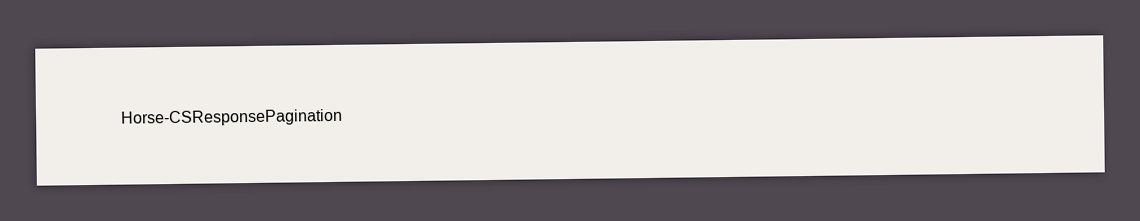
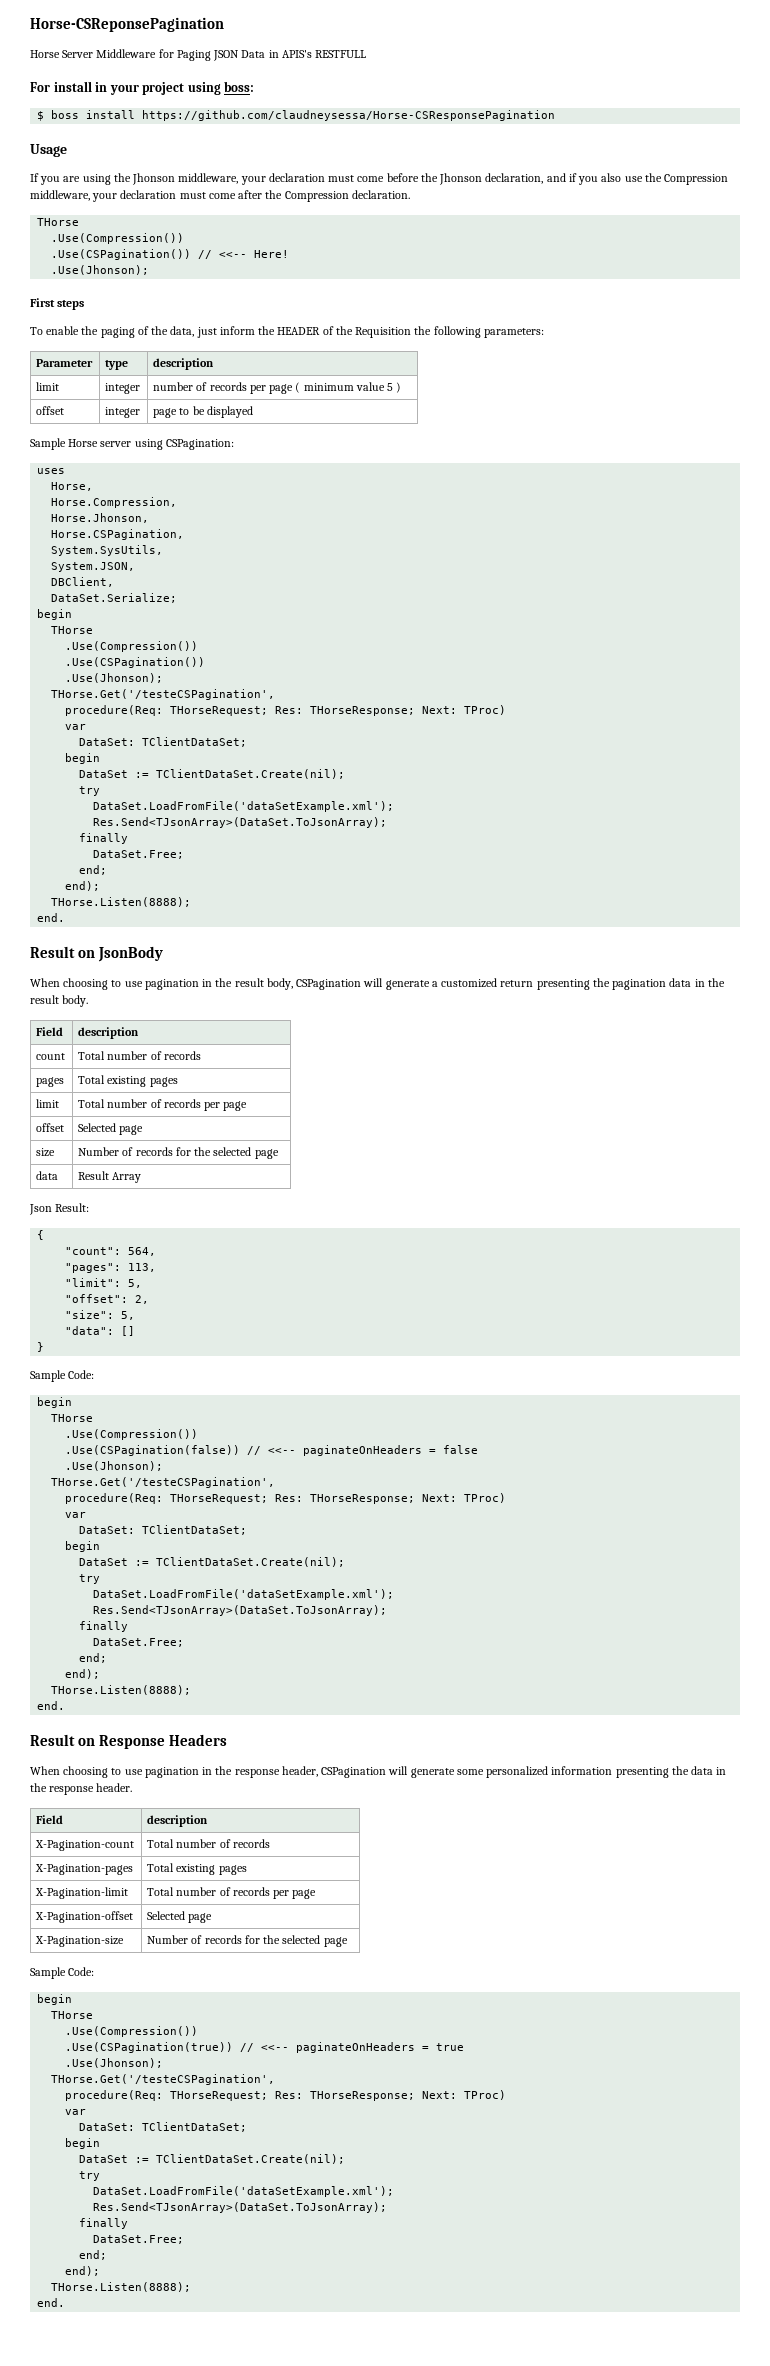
[120,108,343,127] Horse-CSResponsePagination -> [30,17,224,32] [30,49,367,61] [30,81,255,95] [37,110,556,121] [30,144,67,157] [30,173,729,185] [30,190,410,202] [37,218,80,226] [51,233,185,244] [51,249,290,260] [51,265,150,275] [30,298,85,310] [30,326,544,338] [36,359,94,367] [105,360,129,370] [153,358,215,370] [36,382,60,391] [105,383,141,394] [153,382,402,394] [36,406,65,415] [105,407,141,418] [153,406,253,418] [30,438,234,450] [37,468,66,474] [51,482,94,491] [51,497,178,508] [51,513,150,523] [51,529,185,540] [51,545,164,556] [51,562,136,572] [51,577,115,587] [51,593,178,603] [37,609,73,620] [51,626,94,634] [65,641,199,652] [65,657,206,668] [65,673,164,683] [51,689,276,700] [65,705,507,716] [65,724,87,730] [79,737,248,747] [65,753,101,764] [79,769,346,779] [79,786,101,796] [93,801,395,812] [93,817,388,828] [79,833,129,844] [93,850,185,859] [79,865,108,875] [65,881,101,891] [51,897,192,907] [37,913,66,922] [30,946,164,962] [30,978,725,990] [30,995,89,1007] [36,1027,64,1036] [78,1027,140,1039] [36,1053,66,1060] [78,1051,201,1060] [36,1077,65,1087] [78,1075,178,1087] [36,1099,60,1108] [78,1099,248,1111] [36,1123,65,1132] [78,1123,144,1135] [36,1148,56,1157] [78,1147,279,1159] [36,1171,59,1180] [78,1171,142,1183] [29,1203,90,1215] [37,1230,45,1240] [65,1247,157,1256] [65,1263,157,1273] [65,1278,143,1288] [65,1294,150,1304] [65,1310,136,1320] [65,1326,136,1336] [37,1342,45,1352] [30,1370,95,1382] [37,1397,73,1408] [51,1414,94,1422] [65,1429,199,1440] [65,1445,479,1456] [65,1461,164,1471] [51,1477,276,1488] [65,1493,507,1504] [65,1512,87,1518] [79,1525,248,1535] [65,1541,101,1552] [79,1557,346,1567] [79,1574,101,1584] [93,1589,395,1600] [93,1605,388,1616] [79,1621,129,1632] [93,1638,185,1647] [79,1653,108,1663] [65,1669,101,1679] [51,1685,192,1695] [37,1701,66,1710] [30,1734,228,1749] [30,1766,727,1778] [30,1783,133,1795] [36,1815,64,1824] [147,1815,209,1827] [35,1840,135,1851] [147,1839,270,1848] [35,1864,134,1875] [147,1863,247,1875] [35,1887,129,1899] [147,1887,317,1899] [35,1911,134,1923] [147,1911,213,1923] [35,1936,125,1947] [147,1935,348,1947] [30,1967,95,1979] [37,1994,73,2005] [51,2011,94,2019] [65,2026,199,2037] [65,2042,465,2053] [65,2058,164,2068] [51,2074,276,2085] [65,2090,507,2101] [65,2109,87,2115] [79,2122,248,2132] [65,2138,101,2149] [79,2154,346,2164] [79,2171,101,2181] [93,2186,395,2197] [93,2202,388,2213] [79,2218,129,2229] [93,2235,185,2244] [79,2250,108,2260] [65,2266,101,2276] [51,2282,192,2292] [37,2298,66,2307] Horse-CSReponsePagination // Horse Server Middleware for Paging JSON Data in APIS's RESTFULL // For install in your project using boss: // $ boss install https://github.com/claudneysessa/Horse-CSResponsePagination // Usage // If you are using the Jhonson middleware, your declaration must come before the Jhonson declaration, and if you also use the Compression middleware, your declaration must come after the Compression declaration. // THorse // .Use(Compression()) // .Use(CSPagination()) // <<-- Here! // .Use(Jhonson); // First steps // To enable the paging of the data, just inform the HEADER of the Requisition the following parameters: // Parameter | type | description // limit | integer | number of records per page ( minimum value 5 ) // offset | integer | page to be displayed // Sample Horse server using CSPagination: // uses // Horse, // Horse.Compression, // Horse.Jhonson, // Horse.CSPagination, // System.SysUtils, // System.JSON, // DBClient, // DataSet.Serialize; // begin // THorse // .Use(Compression()) // .Use(CSPagination()) // .Use(Jhonson); // THorse.Get('/testeCSPagination', // procedure(Req: THorseRequest; Res: THorseResponse; Next: TProc) // var // DataSet: TClientDataSet; // begin // DataSet := TClientDataSet.Create(nil); // try // DataSet.LoadFromFile('dataSetExample.xml'); // Res.Send<TJsonArray>(DataSet.ToJsonArray); // finally // DataSet.Free; // end; // end); // THorse.Listen(8888); // end. // Result on JsonBody // When choosing to use pagination in the result body, CSPagination will generate a customized return presenting the pagination data in the result body. // Field | description // count | Total number of records // pages | Total existing pages // limit | Total number of records per page // offset | Selected page // size | Number of records for the selected page // data | Result Array // Json Result: // { // "count": 564, // "pages": 113, // "limit": 5, // "offset": 2, // "size": 5, // "data": [] // } // Sample Code: // begin // THorse // .Use(Compression()) // .Use(CSPagination(false)) // <<-- paginateOnHeaders = false // .Use(Jhonson); // THorse.Get('/testeCSPagination', // procedure(Req: THorseRequest; Res: THorseResponse; Next: TProc) // var // DataSet: TClientDataSet; // begin // DataSet := TClientDataSet.Create(nil); // try // DataSet.LoadFromFile('dataSetExample.xml'); // Res.Send<TJsonArray>(DataSet.ToJsonArray); // finally // DataSet.Free; // end; // end); // THorse.Listen(8888); // end. // Result on Response Headers // When choosing to use pagination in the response header, CSPagination will generate some personalized information presenting the data in the response header. // Field | description // X-Pagination-count | Total number of records // X-Pagination-pages | Total existing pages // X-Pagination-limit | Total number of records per page // X-Pagination-offset | Selected page // X-Pagination-size | Number of records for the selected page // Sample Code: // begin // THorse // .Use(Compression()) // .Use(CSPagination(true)) // <<-- paginateOnHeaders = true // .Use(Jhonson); // THorse.Get('/testeCSPagination', // procedure(Req: THorseRequest; Res: THorseResponse; Next: TProc) // var // DataSet: TClientDataSet; // begin // DataSet := TClientDataSet.Create(nil); // try // DataSet.LoadFromFile('dataSetExample.xml'); // Res.Send<TJsonArray>(DataSet.ToJsonArray); // finally // DataSet.Free; // end; // end); // THorse.Listen(8888); // end.

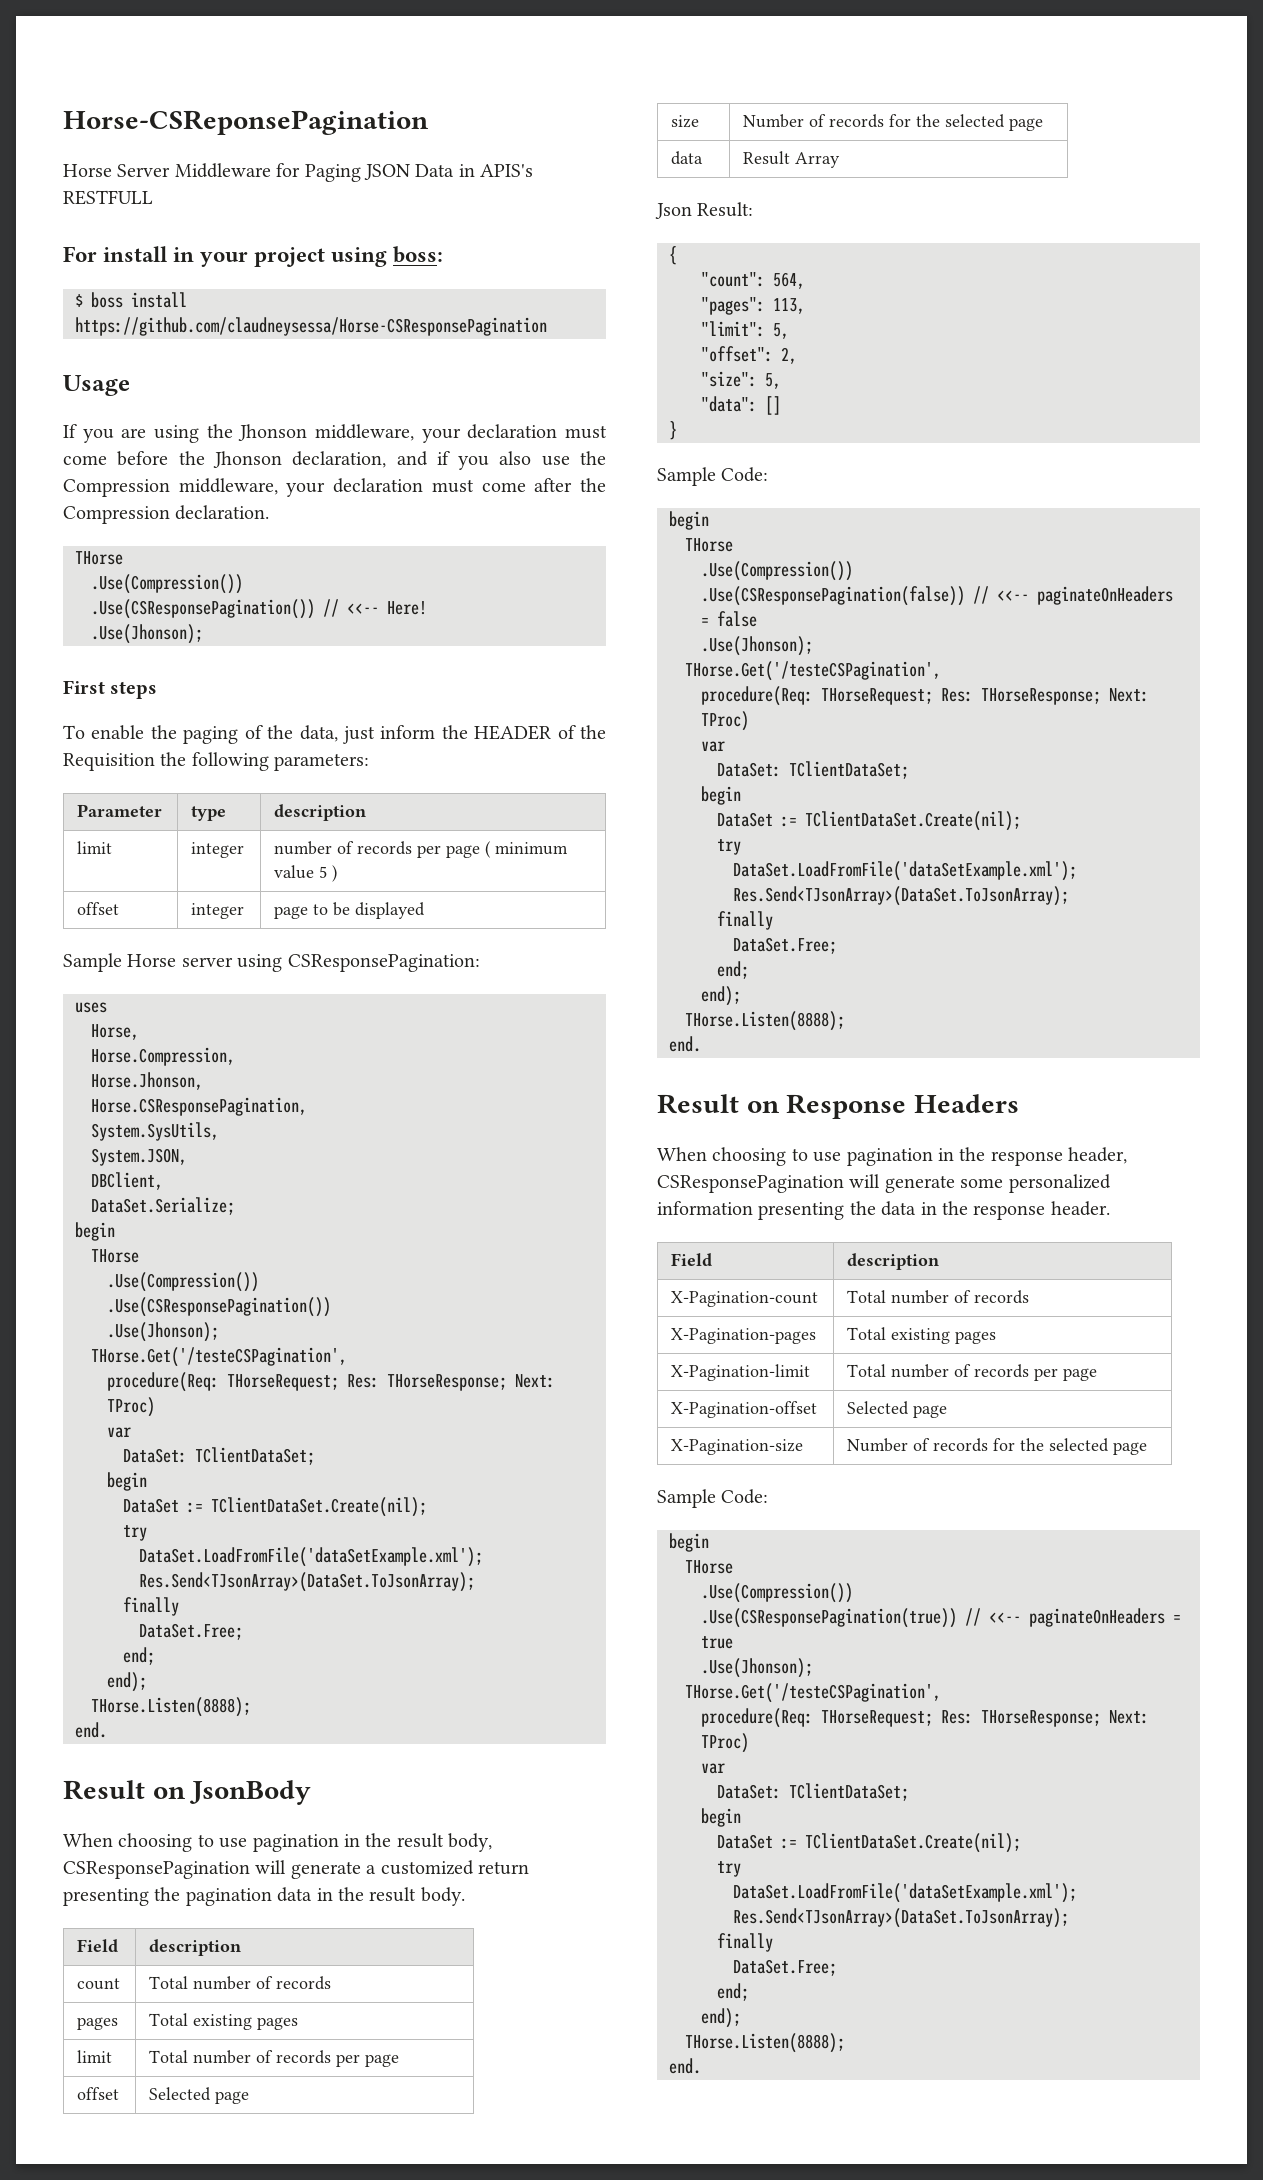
[51,249,192,260] .Use(CSPagination()) -> [91,599,315,619] .Use(CSResponsePagination())
[165,439,234,450] CSPagination: -> [287,954,480,972] CSResponsePagination:
[51,529,185,540] Horse.CSPagination, -> [91,1097,307,1116] Horse.CSResponsePagination,
[65,657,206,668] .Use(CSPagination()) -> [107,1297,331,1317] .Use(CSResponsePagination())
[296,979,362,990] CSPagination -> [63,1861,250,1879] CSResponsePagination
[65,1445,241,1456] .Use(CSPagination(false)) -> [701,586,965,606] .Use(CSResponsePagination(false))
[321,1767,387,1778] CSPagination -> [657,1175,844,1193] CSResponsePagination
[65,2042,234,2053] .Use(CSPagination(true)) -> [701,1608,957,1628] .Use(CSResponsePagination(true))

